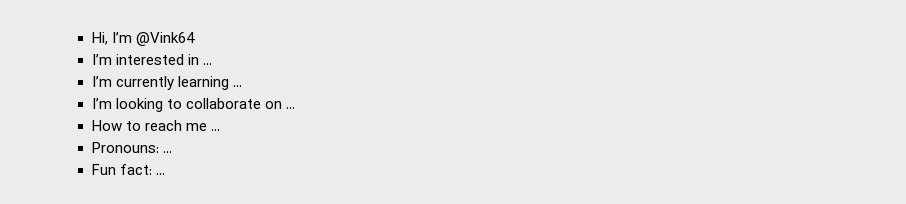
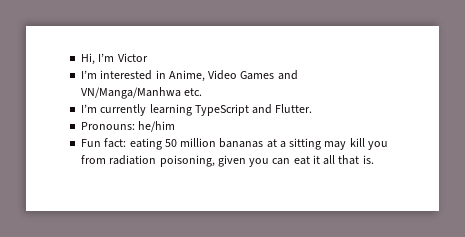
[135,32,195,46] @Vink64 -> [117,53,148,62] Victor
[202,63,212,65] [91,76,242,90] [91,98,295,112] [91,120,220,131] ... // I’m currently learning ... // I’m looking to collaborate on ... // How to reach me ... -> [168,70,298,82] [81,87,203,99] [81,104,313,116] Anime, Video Games and VN/Manga/Manhwa etc. // I’m currently learning TypeScript and Flutter.
[162,151,172,153] ... -> [138,121,176,132] he/him
[155,173,165,175] ... -> [129,138,388,150] [81,155,374,167] eating 50 million bananas at a sitting may kill you from radiation poisoning, given you can eat it all that is.

